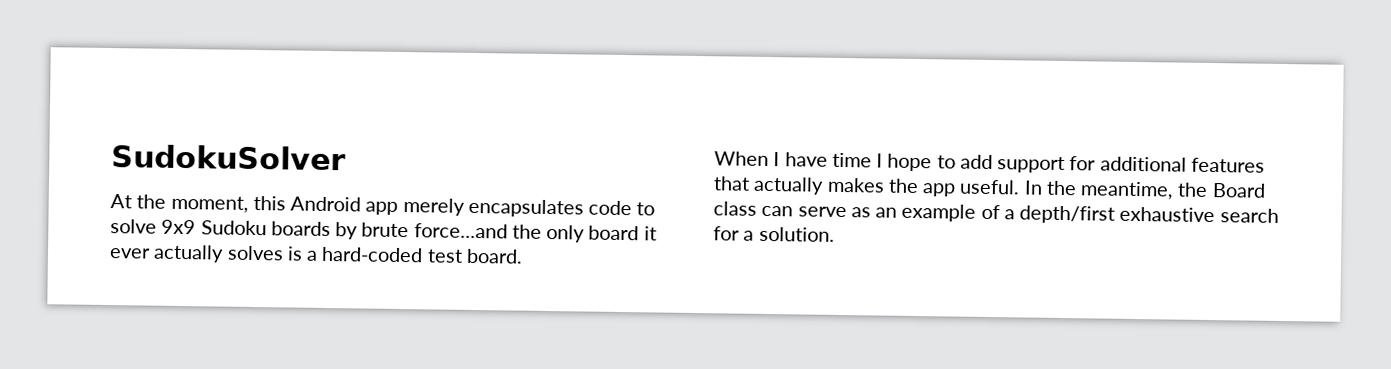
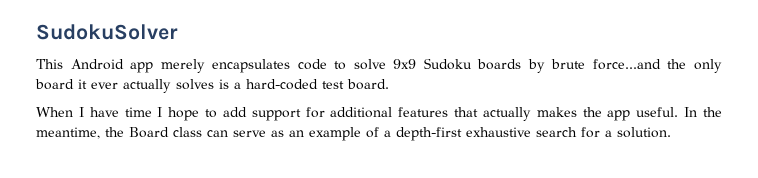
[110,194,286,213] At the moment, this -> [36,59,63,69] This
[1019,205,1116,224] depth/first -> [396,127,462,141] depth-first

